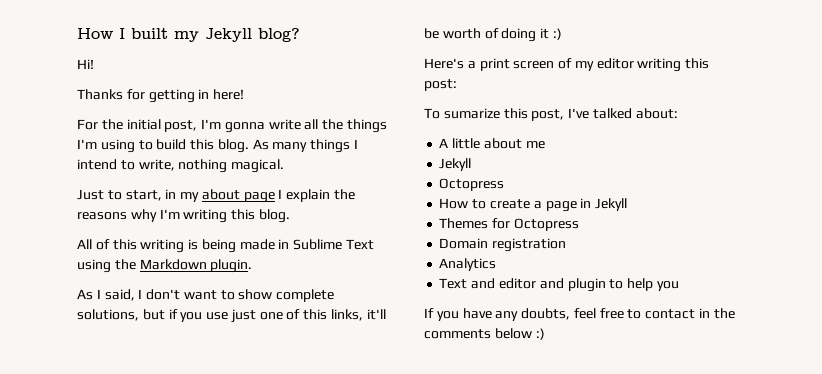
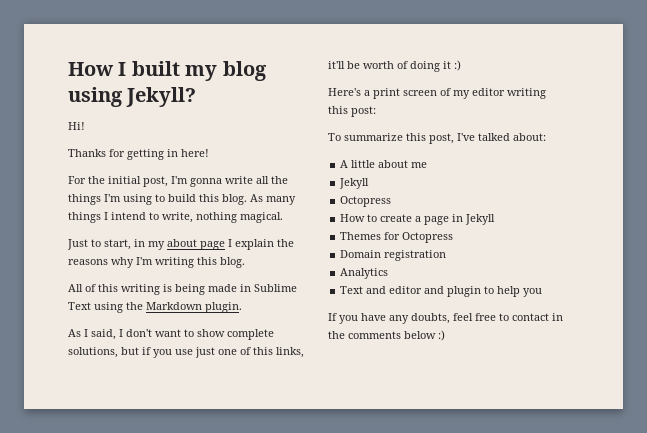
[205,28,300,42] Jekyll blog? -> [222,61,267,81] [68,87,197,107] blog using Jekyll?
[443,108,500,119] sumarize -> [344,133,403,141] summarize

